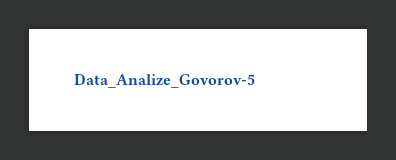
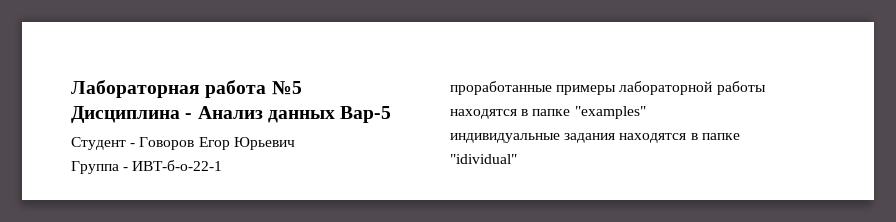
[74,73,255,88] Data_Analize_Govorov-5 -> [71,80,302,98] [71,106,392,123] [71,137,295,150] [71,160,223,174] [450,81,766,95] [450,106,646,119] [450,133,740,143] [450,154,517,164] Лабораторная работа №5 Дисциплина - Анализ данных Вар-5 // Студент - Говоров Егор Юрьевич // Группа - ИВТ-б-о-22-1 // проработанные примеры лабораторной работы находятся в папке "examples" // индивидуальные задания находятся в папке "idividual"

